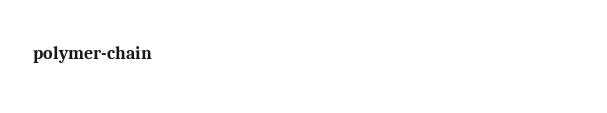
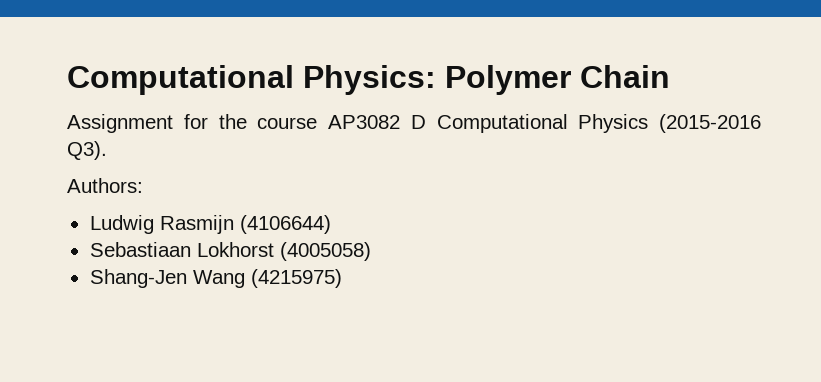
[33,46,152,63] polymer-chain -> [67,65,670,95] [67,114,761,133] [67,141,107,160] [67,178,143,193] [89,215,331,234] [89,242,371,261] [89,269,342,288] Computational Physics: Polymer Chain // Assignment for the course AP3082 D Computational Physics (2015-2016 Q3). // Authors: // Ludwig Rasmijn (4106644) // Sebastiaan Lokhorst (4005058) // Shang-Jen Wang (4215975)

